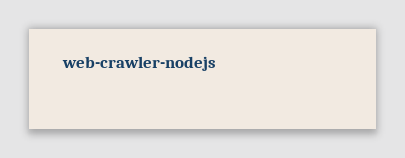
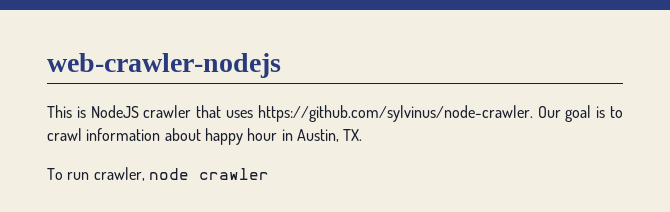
(216, 63) none -> [47,105,624,122] [47,128,363,145] [47,167,269,181] // This is NodeJS crawler that uses https://github.com/sylvinus/node-crawler. Our goal is to crawl information about happy hour in Austin, TX. // To run crawler, node crawler

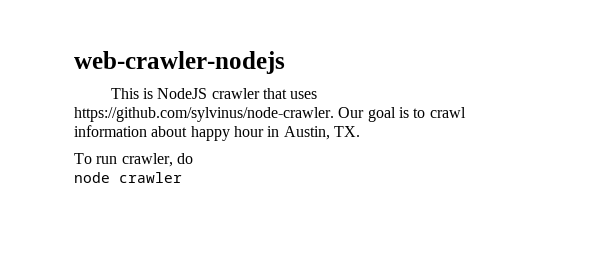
(145, 174) none -> [176,153,193,164] do //

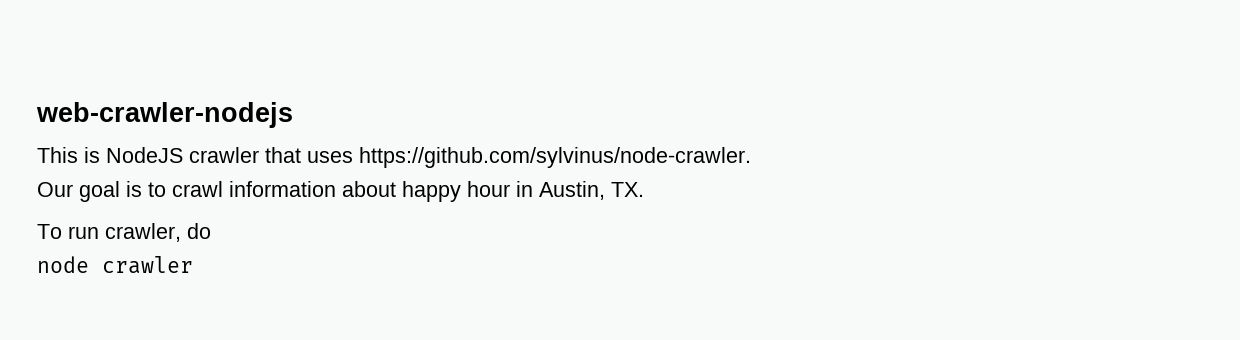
(334, 114) none -> (751, 157) //

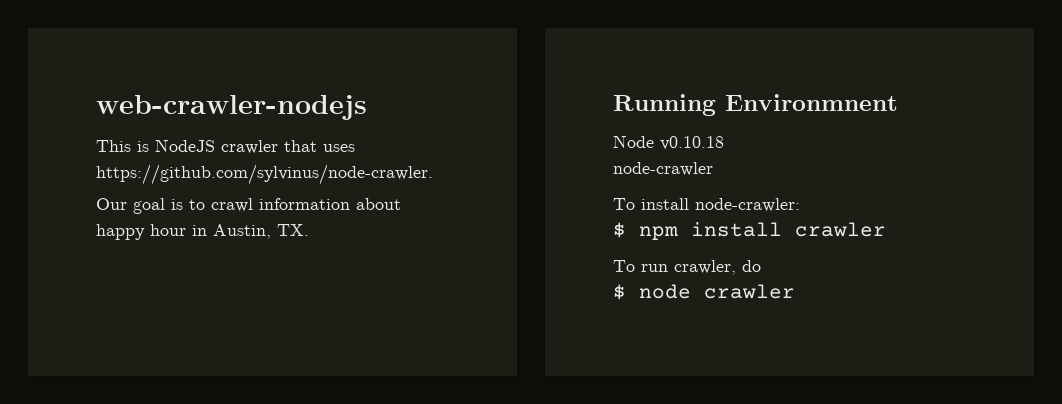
(644, 189) none -> [613,94,898,116] [613,135,724,150] [613,162,713,176] [613,198,800,212] [613,222,886,240] // Running Environmnent // Node v0.10.18 // node-crawler // To install node-crawler: // $ npm install crawler
(211, 231) none -> [613,284,626,300] $

